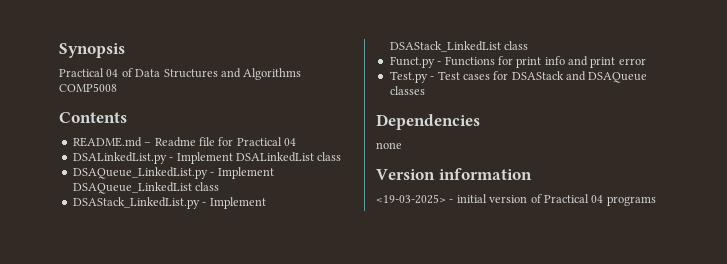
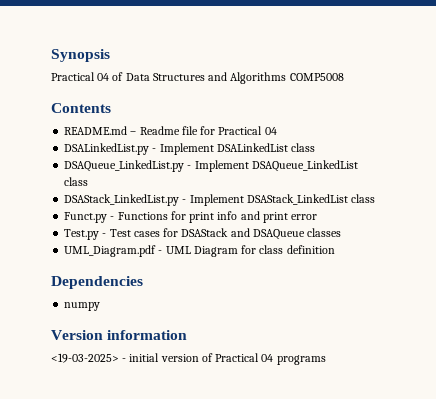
(425, 90) none -> [64,245,335,257] // UML_Diagram.pdf - UML Diagram for class definition
[376,142,402,149] // none -> [64,302,101,311] // numpy

